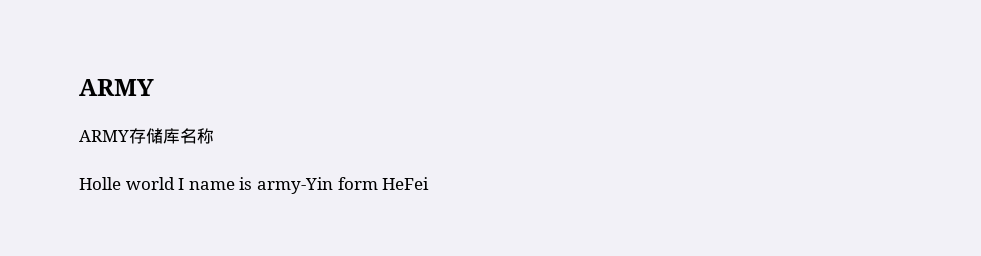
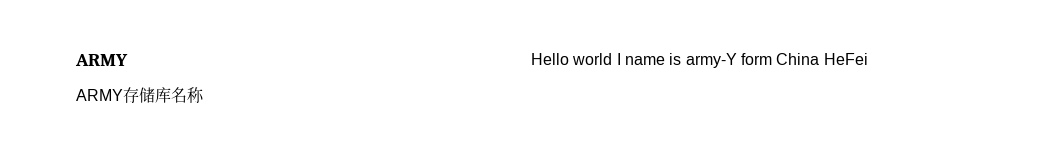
[79,177,121,190] Holle -> [531,53,569,65] Hello
[256,177,378,194] army-Yin form -> [685,53,820,68] army-Y form China

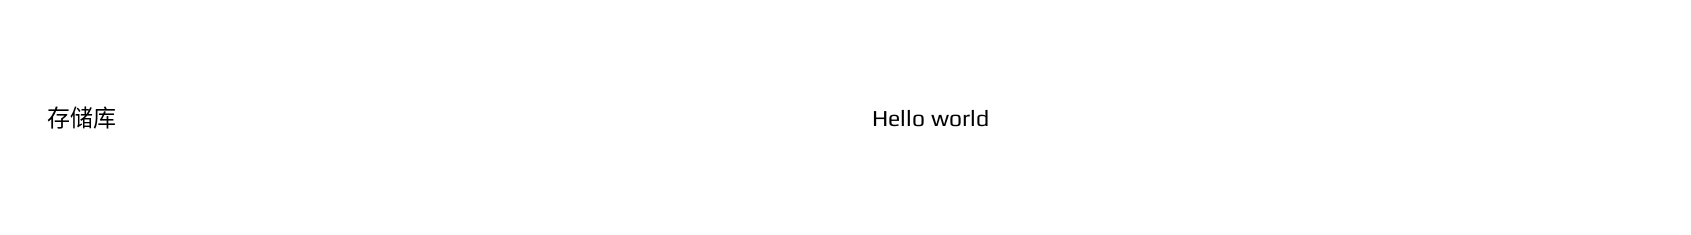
[75,54,128,66] [76,89,123,101] ARMY // ARMY -> (47, 117) none
[171,87,204,103] 名称 -> (116, 117) none
[616,53,868,68] I name is army-Y form China HeFei -> (990, 118) none

